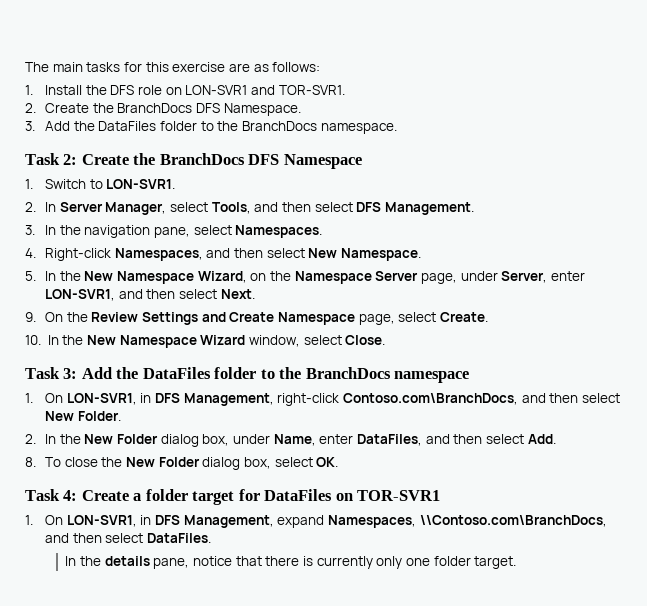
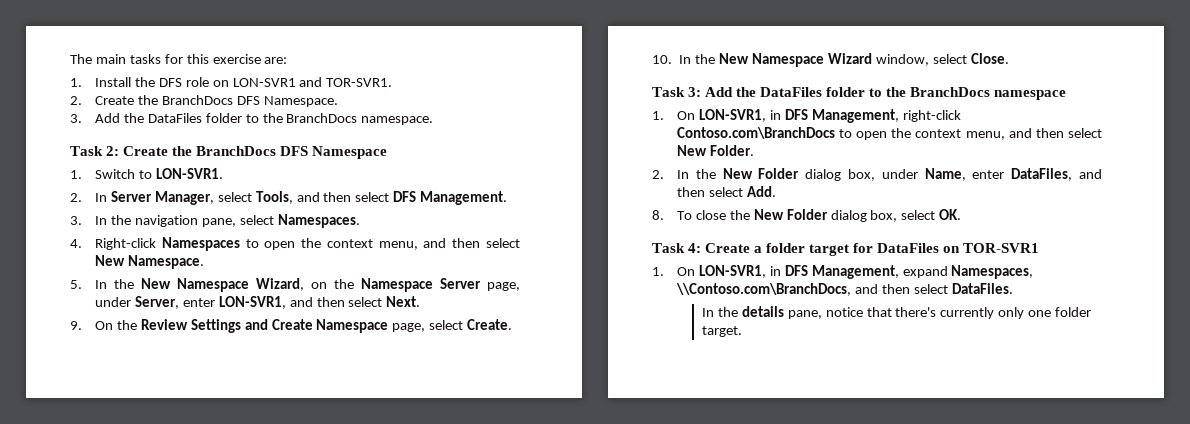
[228,62,321,72] are as follows: -> [264,57,288,64] are:
[114,248,203,261] Namespaces, -> [161,237,418,251] Namespaces to open the context menu,
[343,393,519,405] Contoso.com\BranchDocs, -> [676,127,1005,140] Contoso.com\BranchDocs to open the context menu,
[265,556,313,566] there is -> [895,307,937,317] there's

